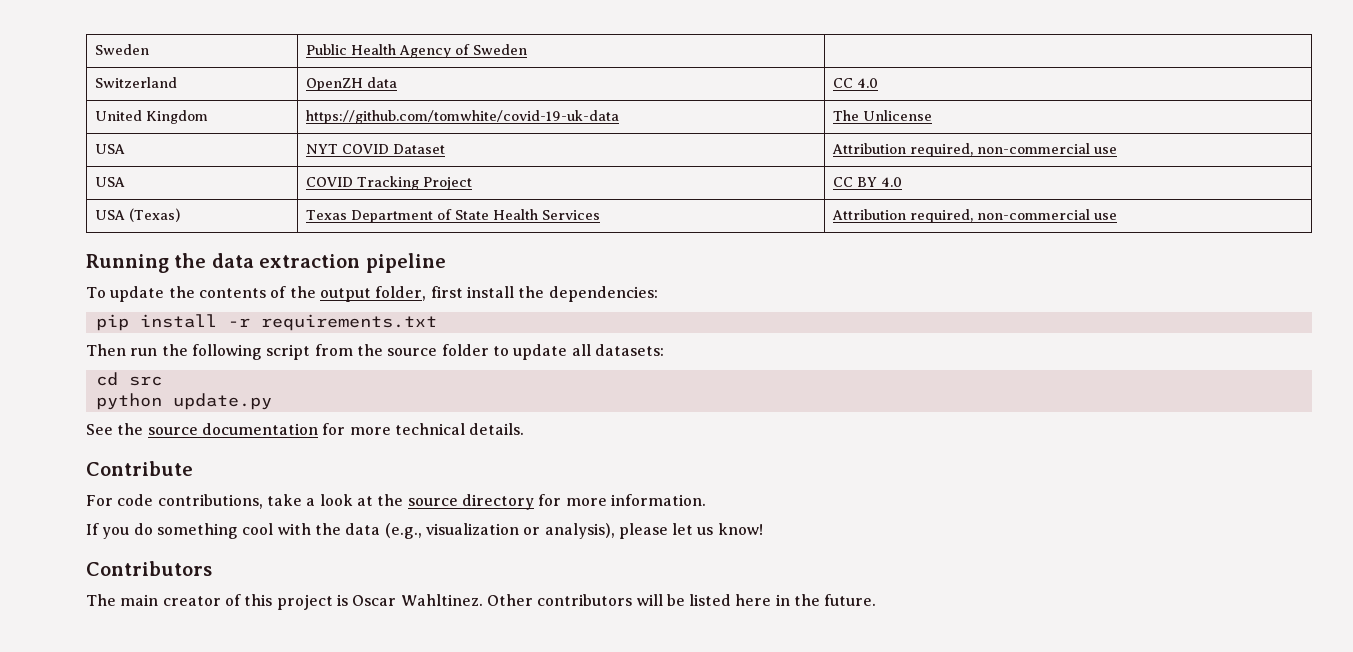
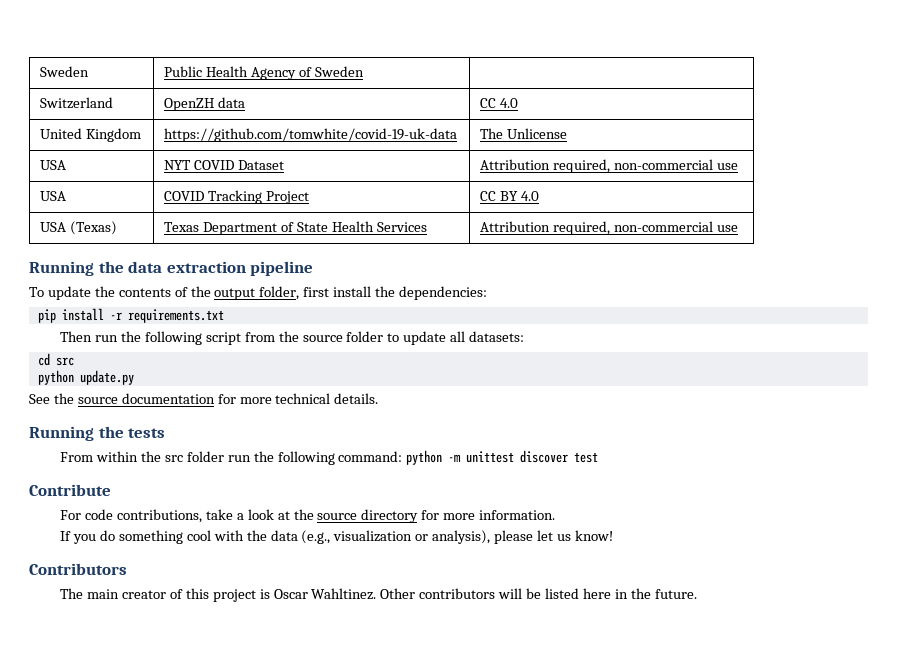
(525, 429) none -> [29,426,166,441] [60,450,599,465] // Running the tests // From within the src folder run the following command: python -m unittest discover test

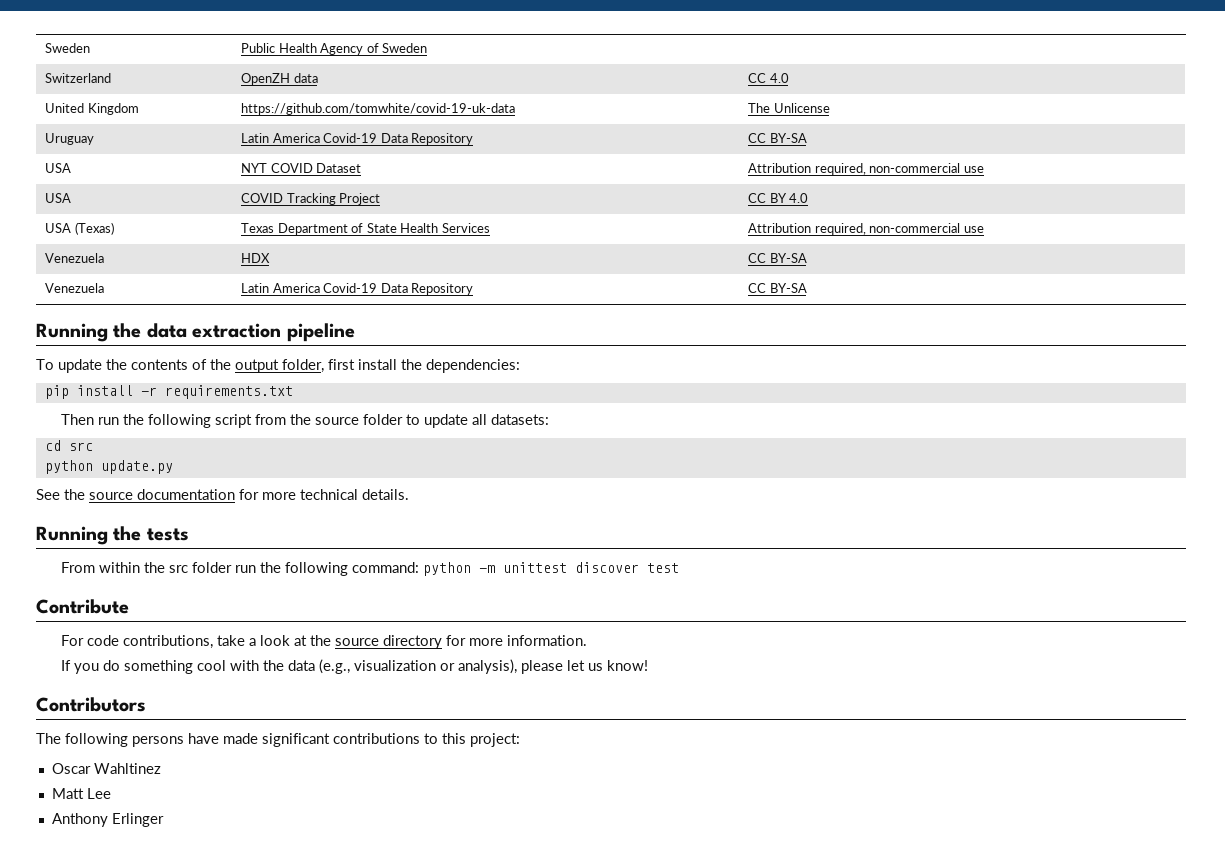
(567, 133) none -> [44,133,94,145] [240,133,474,145] [747,133,807,143] // Uruguay | Latin America Covid-19 Data Repository | CC BY-SA
(738, 228) none -> [44,253,104,263] [240,253,270,263] [747,253,807,263] [44,283,104,293] [240,283,474,295] [747,283,807,293] // Venezuela | HDX | CC BY-SA // Venezuela | Latin America Covid-19 Data Repository | CC BY-SA
[87,588,697,602] main creator of this project is Oscar Wahltinez. Other contributors will be listed here in the future. -> [65,733,520,747] [51,763,161,774] [51,788,111,799] [51,813,164,827] following persons have made significant contributions to this project: // Oscar Wahltinez // Matt Lee // Anthony Erlinger

